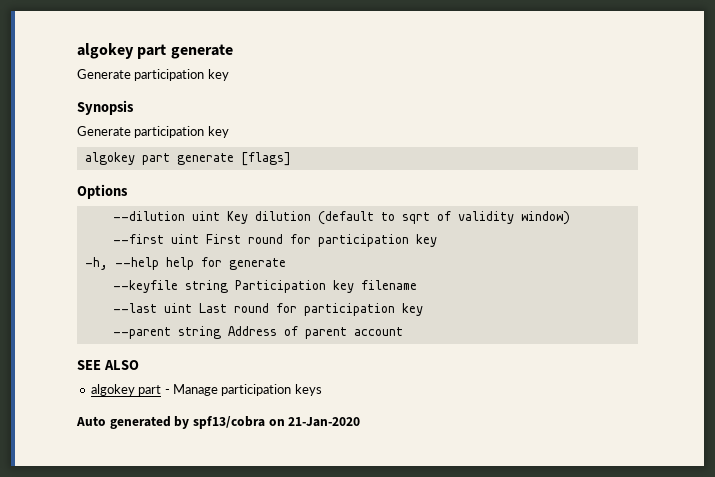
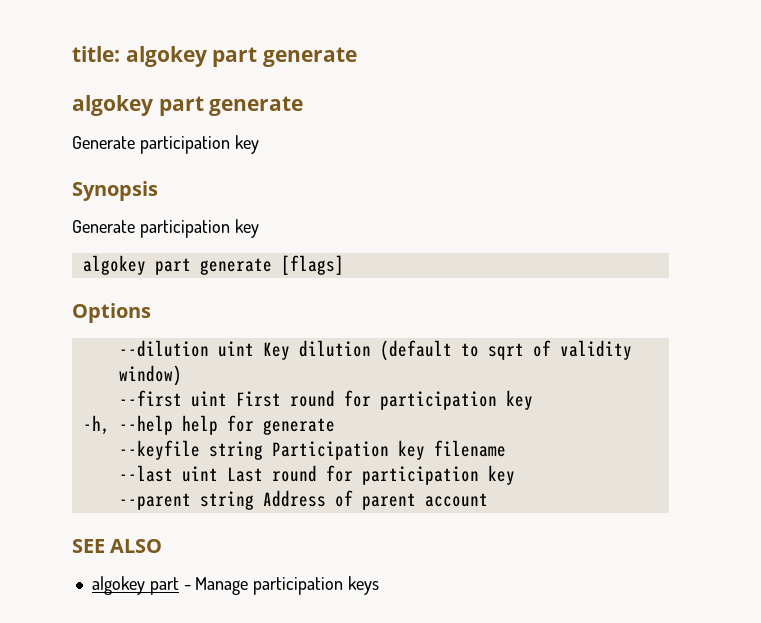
(77, 51) none -> [72,46,357,67] title: algokey part generate //
[76,416,361,429] // Auto generated by spf13/cobra on 21-Jan-2020 -> (380, 585) none

